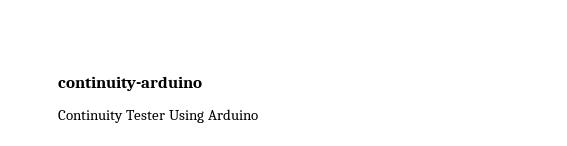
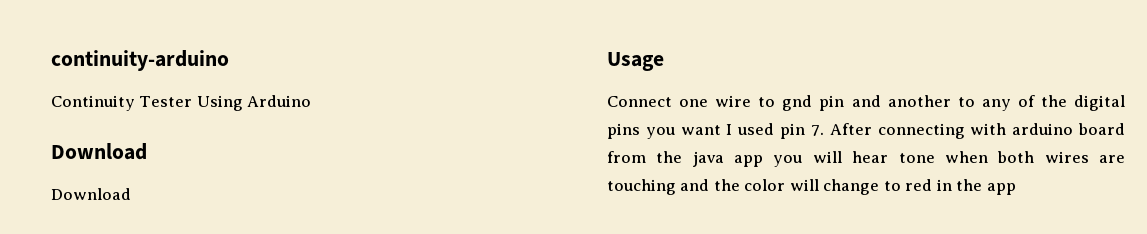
(258, 114) none -> [51,143,147,160] [51,188,131,200] [607,52,664,71] [607,95,1125,111] [607,123,1125,139] [607,151,1125,167] [607,179,1016,195] // Download // Download // Usage // Connect one wire to gnd pin and another to any of the digital pins you want I used pin 7. After connecting with arduino board from the java app you will hear tone when both wires are touching and the color will change to red in the app

